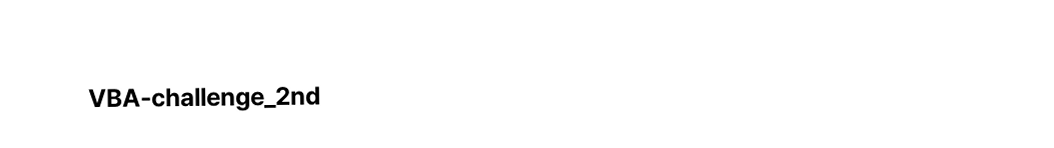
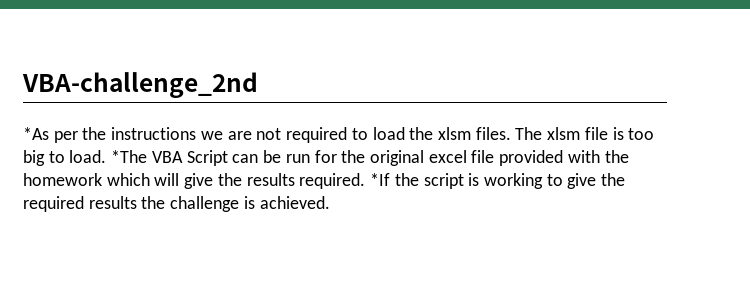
(321, 100) none -> [23,127,655,143] [23,150,629,166] [23,173,626,189] [23,196,330,212] // *As per the instructions we are not required to load the xlsm files. The xlsm file is too big to load. *The VBA Script can be run for the original excel file provided with the homework which will give the results required. *If the script is working to give the required results the challenge is achieved.

